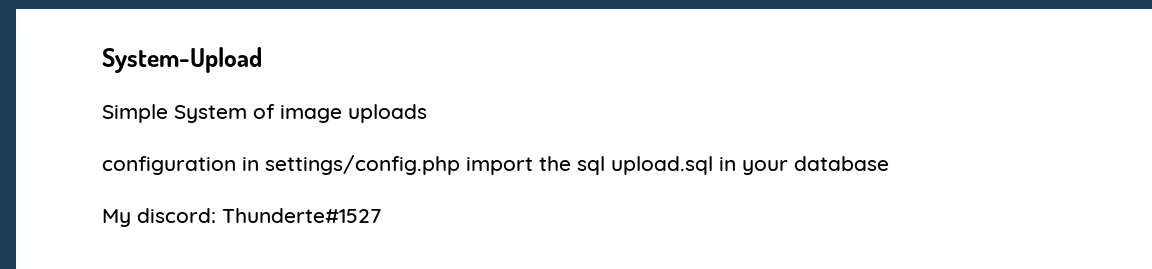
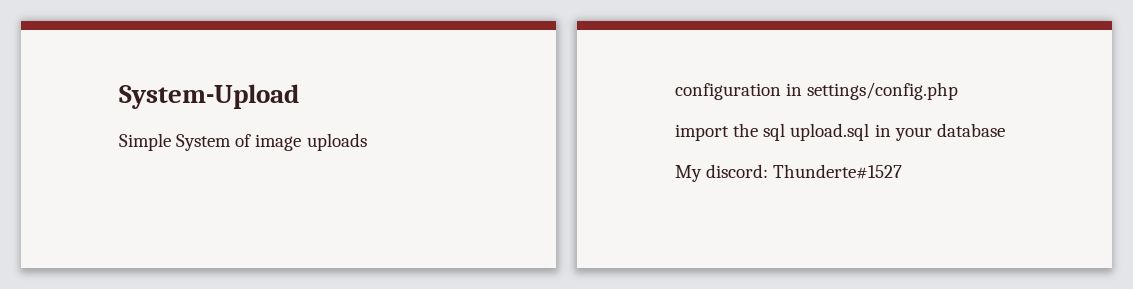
(460, 165) none -> (959, 91) //

